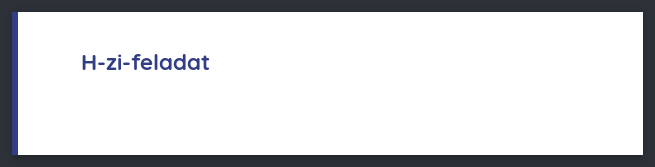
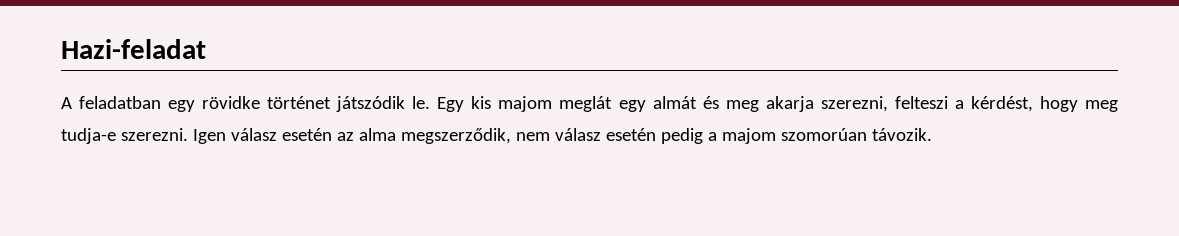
[81,54,210,70] H-zi-feladat -> [61,39,206,59] [61,96,1118,112] [61,128,932,144] Hazi-feladat // A feladatban egy rövidke történet játszódik le. Egy kis majom meglát egy almát és meg akarja szerezni, felteszi a kérdést, hogy meg tudja-e szerezni. Igen válasz esetén az alma megszerződik, nem válasz esetén pedig a majom szomorúan távozik.

